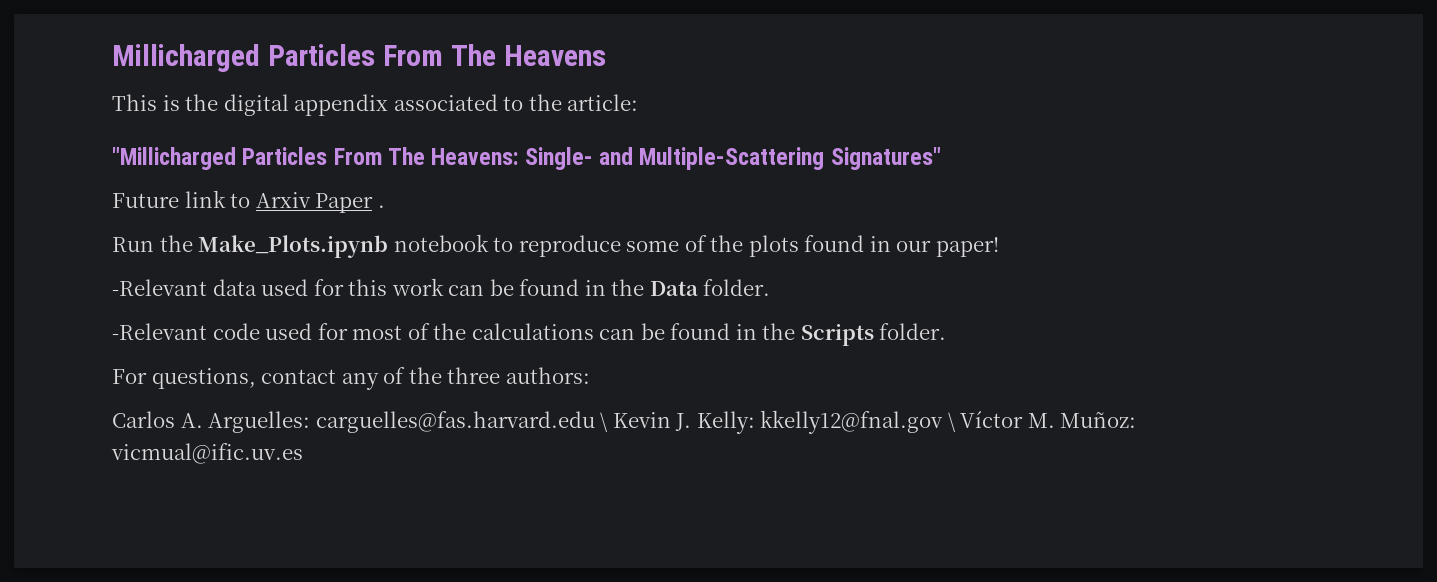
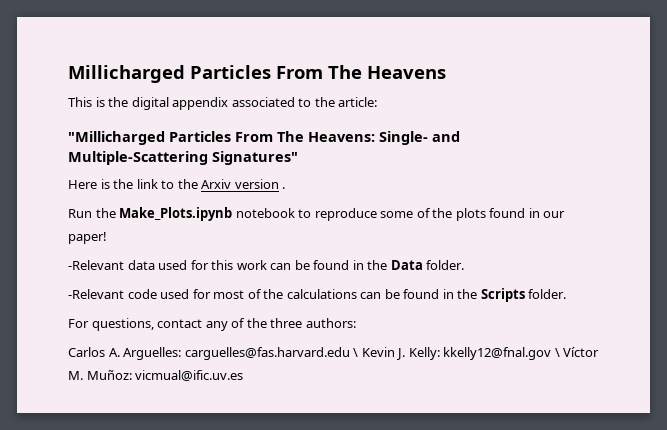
[112,190,374,213] Future link to Arxiv Paper -> [68,179,279,189] Here is the link to the Arxiv version

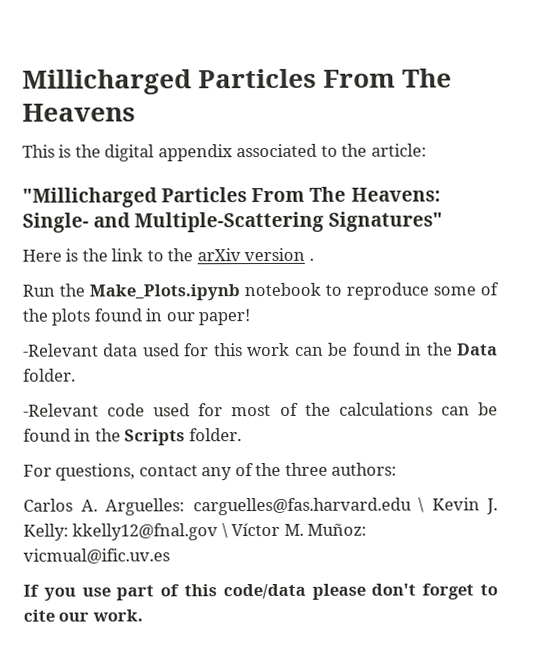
[201,179,232,189] Arxiv -> [196,248,241,262] arXiv
(244, 375) none -> [23,583,499,601] [23,609,143,622] // If you use part of this code/data please don't forget to cite our work.

